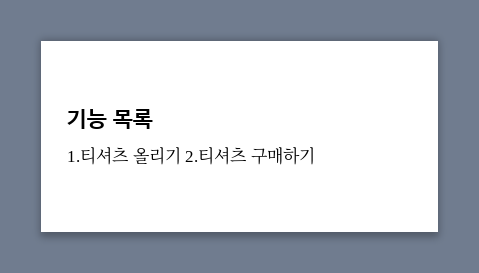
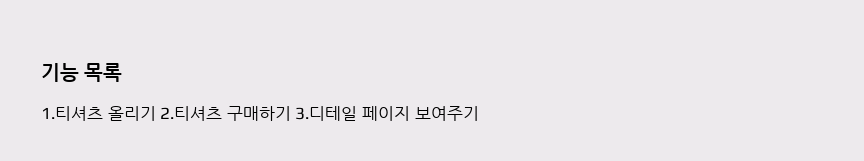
(315, 156) none -> [295,106,479,121] 3.디테일 페이지 보여주기

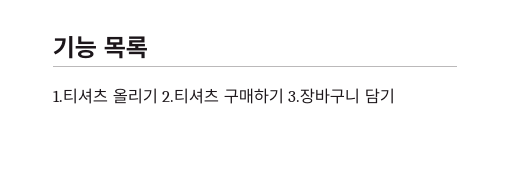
[295,106,479,121] 3.디테일 페이지 보여주기 -> [288,88,395,104] 3.장바구니 담기

